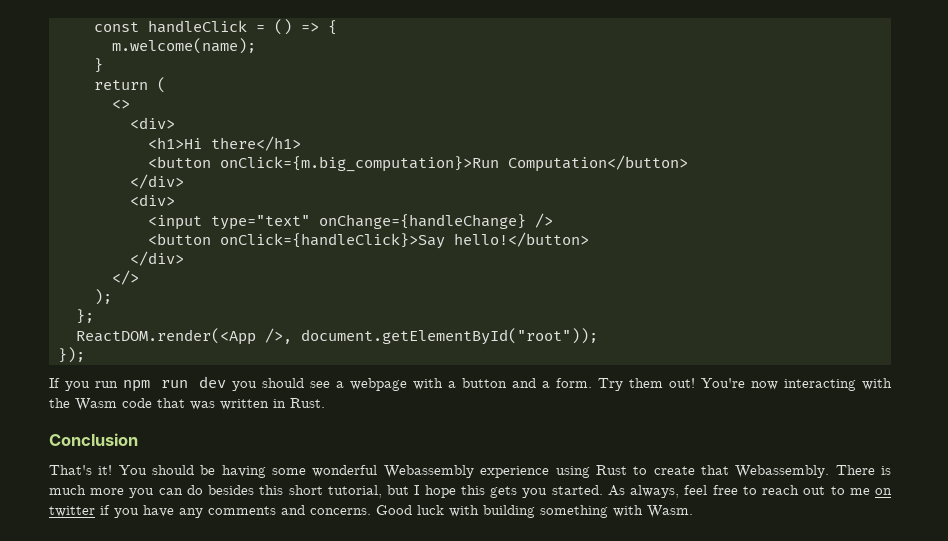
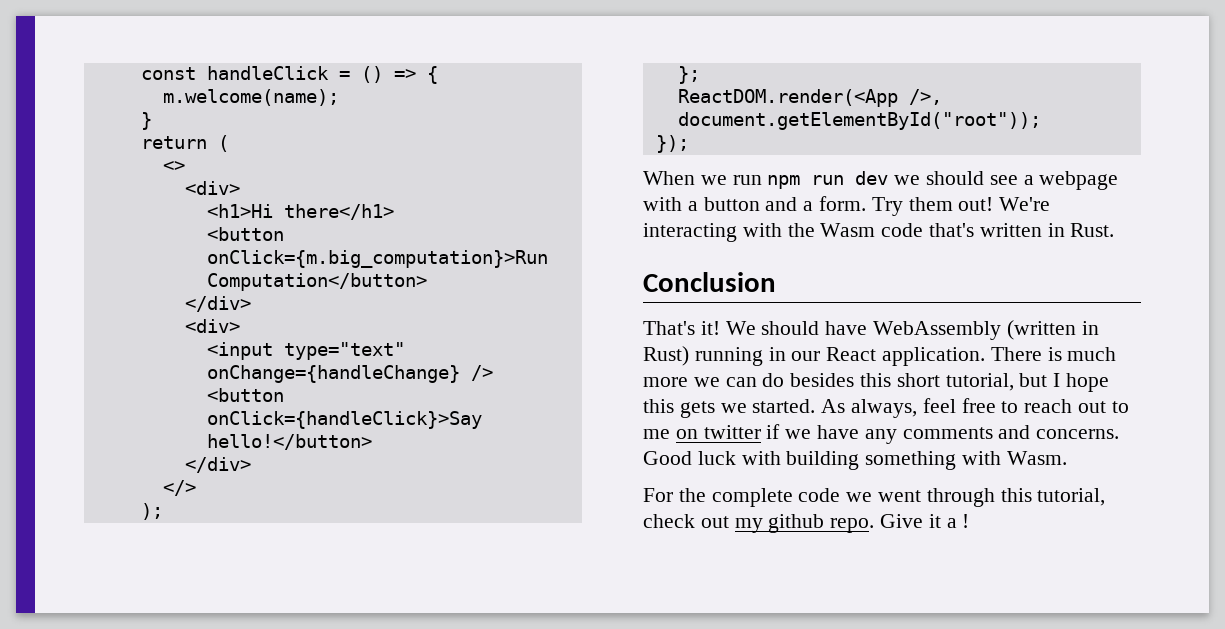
[49,378,91,391] If you -> [643,171,727,185] When we
[231,381,257,391] you -> [894,175,921,185] we
[700,378,778,390] You're now -> [999,197,1051,211] We're
[157,398,215,410] that was -> [929,223,975,237] that's
[118,465,830,478] You should be having some wonderful Webassembly experience using Rust to create that Webassembly. -> [725,320,1099,340] [643,346,986,366] We should have WebAssembly (written in Rust) running in our React application.
[129,488,155,498] you -> [693,377,720,387] we
[522,488,548,498] you -> [720,403,747,413] we
[114,508,139,518] you -> [785,429,812,439] we
(693, 511) none -> [643,488,1106,507] [643,514,970,533] // For the complete code we went through this tutorial, check out my github repo. Give it a !

